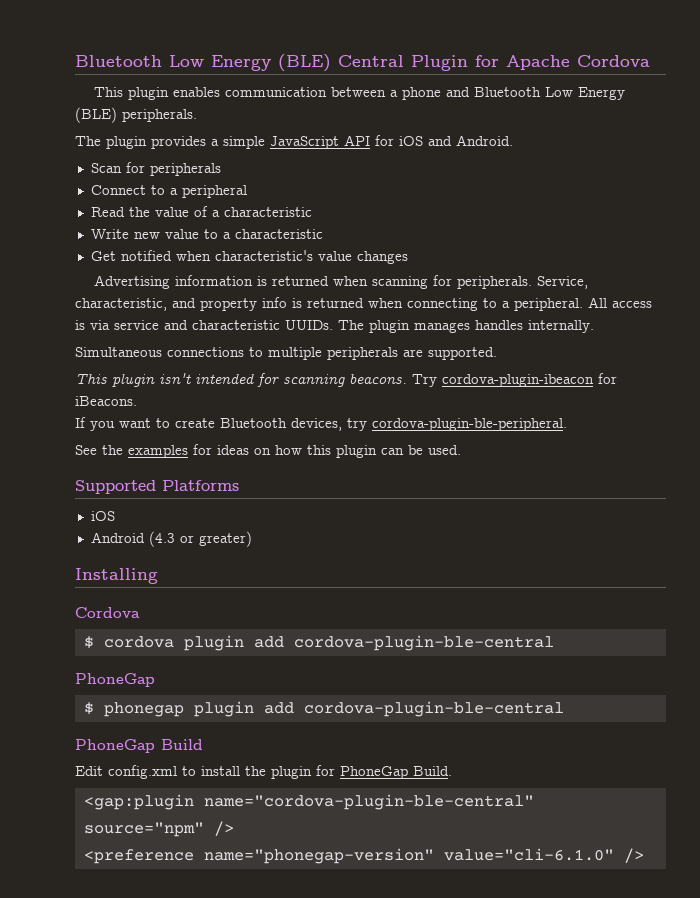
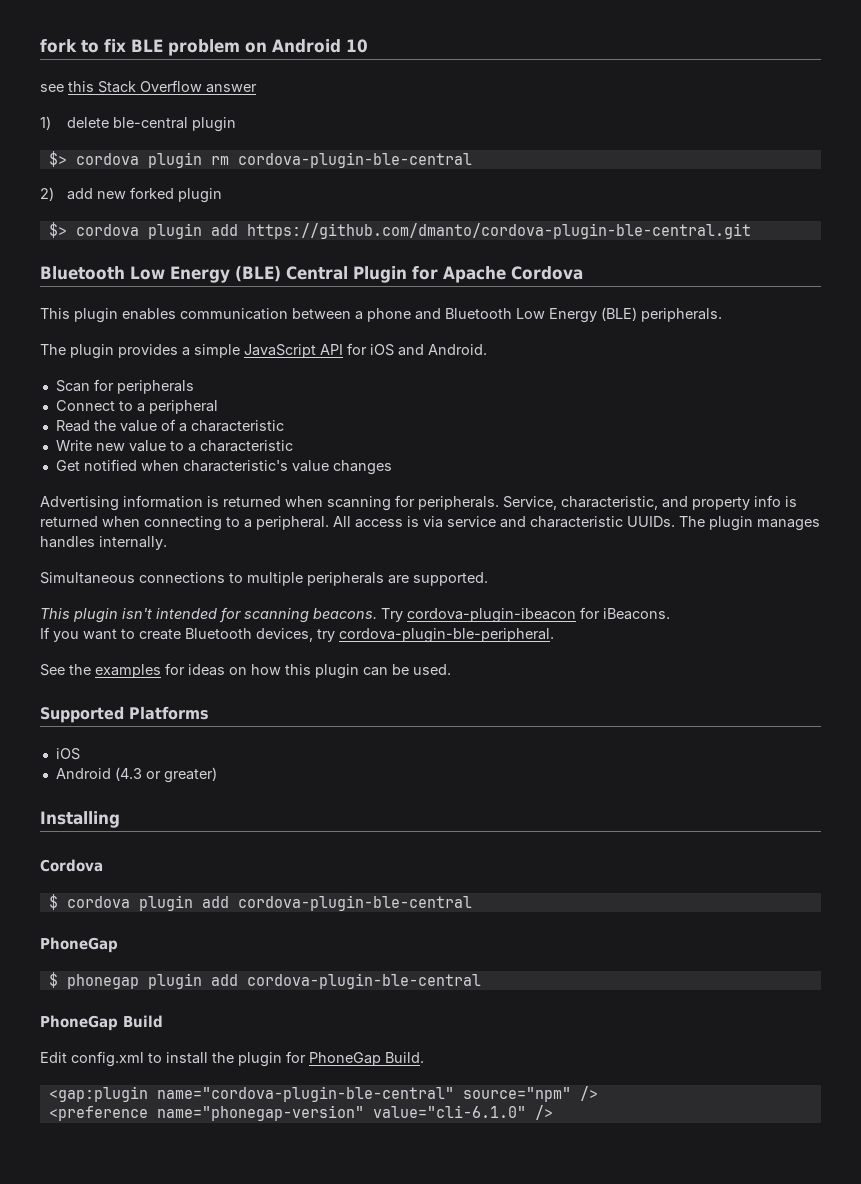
(75, 61) none -> [40,39,368,56] [40,80,257,93] [40,116,237,132] [48,151,472,168] [40,187,223,203] [48,222,751,239] fork to fix BLE problem on Android 10 // see this Stack Overflow answer // 1) delete ble-central plugin // $> cordova plugin rm cordova-plugin-ble-central // 2) add new forked plugin // $> cordova plugin add https://github.com/dmanto/cordova-plugin-ble-central.git //

